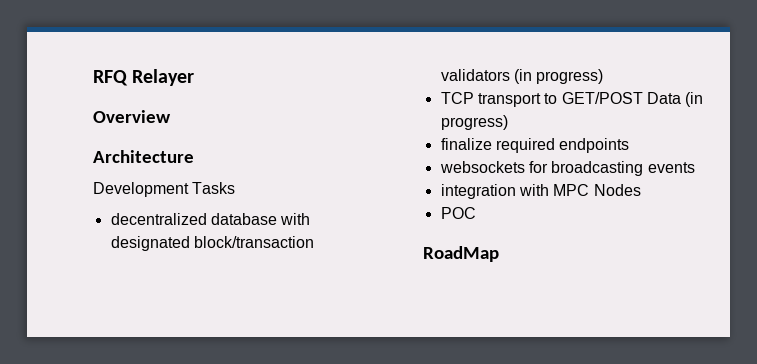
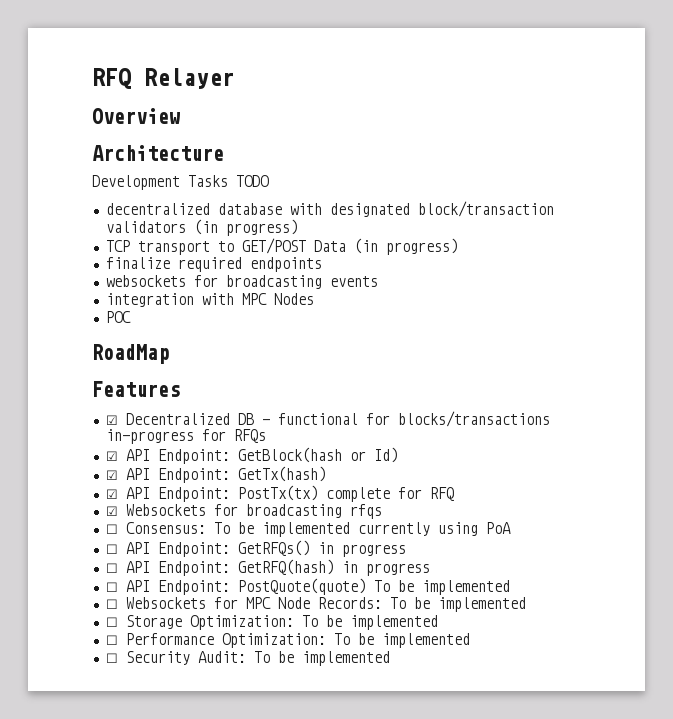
(236, 188) none -> [236,175,269,187] TODO
(499, 254) none -> [92,381,180,397] [105,411,550,427] [105,429,266,444] [105,447,398,464] [105,466,326,483] [105,485,454,502] [105,504,382,519] [105,522,511,537] [105,540,406,557] [105,559,430,576] [105,578,510,595] [105,597,526,612] [105,615,438,630] [105,633,470,648] [105,651,390,666] // Features // ☑ Decentralized DB - functional for blocks/transactions in-progress for RFQs // ☑ API Endpoint: GetBlock(hash or Id) // ☑ API Endpoint: GetTx(hash) // ☑ API Endpoint: PostTx(tx) complete for RFQ // ☑ Websockets for broadcasting rfqs // ☐ Consensus: To be implemented currently using PoA // ☐ API Endpoint: GetRFQs() in progress // ☐ API Endpoint: GetRFQ(hash) in progress // ☐ API Endpoint: PostQuote(quote) To be implemented // ☐ Websockets for MPC Node Records: To be implemented // ☐ Storage Optimization: To be implemented // ☐ Performance Optimization: To be implemented // ☐ Security Audit: To be implemented

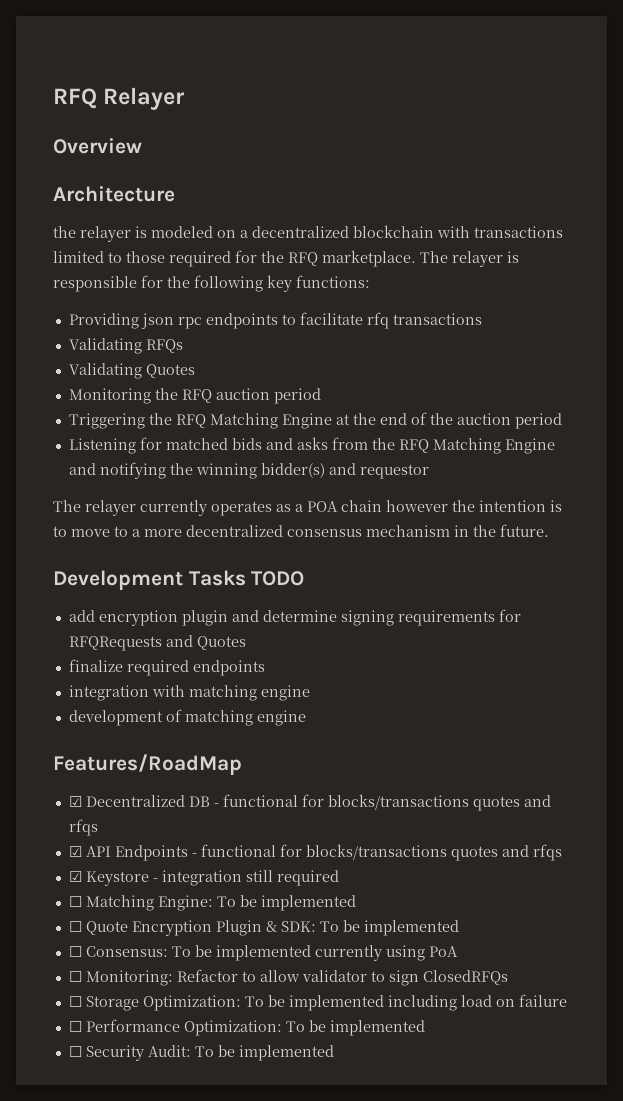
[92,175,269,190] [105,201,554,217] [105,219,298,236] [105,238,458,255] [105,257,322,272] [105,275,378,289] [105,293,314,307] [105,311,131,323] [92,344,169,364] [92,381,180,397] Development Tasks TODO // decentralized database with designated block/transaction validators (in progress) // TCP transport to GET/POST Data (in progress) // finalize required endpoints // websockets for broadcasting events // integration with MPC Nodes // POC // RoadMap // Features -> [53,225,563,242] [53,250,519,267] [53,275,370,292] [68,312,482,329] [68,338,183,354] [68,363,195,379] [68,388,321,404] [68,412,562,429] [68,437,555,454] [68,462,429,479] [53,500,562,516] [53,524,549,537] [53,570,305,590] [68,609,521,626] [68,635,246,651] [68,659,265,676] [68,685,310,701] [68,709,306,726] [53,754,242,775] the relayer is modeled on a decentralized blockchain with transactions limited to those required for the RFQ marketplace. The relayer is responsible for the following key functions: // Providing json rpc endpoints to facilitate rfq transactions // Validating RFQs // Validating Quotes // Monitoring the RFQ auction period // Triggering the RFQ Matching Engine at the end of the auction period // Listening for matched bids and asks from the RFQ Matching Engine and notifying the winning bidder(s) and requestor // The relayer currently operates as a POA chain however the intention is to move to a more decentralized consensus mechanism in the future. // Development Tasks TODO // add encryption plugin and determine signing requirements for RFQRequests and Quotes // finalize required endpoints // integration with matching engine // development of matching engine // Features/RoadMap
[105,429,266,444] [105,447,398,464] [105,466,326,483] [105,485,454,502] [105,504,382,519] in-progress for RFQs // ☑ API Endpoint: GetBlock(hash or Id) // ☑ API Endpoint: GetTx(hash) // ☑ API Endpoint: PostTx(tx) complete for RFQ // ☑ Websockets for broadcasting rfqs -> [472,795,551,811] [68,819,98,836] [68,844,562,861] [68,870,339,886] [68,895,356,911] [68,920,459,936] quotes and rfqs // ☑ API Endpoints - functional for blocks/transactions quotes and rfqs // ☑ Keystore - integration still required // ☐ Matching Engine: To be implemented // ☐ Quote Encryption Plugin & SDK: To be implemented
[125,540,406,557] [105,559,430,576] [105,578,510,595] [105,597,526,612] API Endpoint: GetRFQs() in progress // ☐ API Endpoint: GetRFQ(hash) in progress // ☐ API Endpoint: PostQuote(quote) To be implemented // ☐ Websockets for MPC Node Records: To be implemented -> [85,969,508,986] Monitoring: Refactor to allow validator to sign ClosedRFQs
(438, 622) none -> [387,994,567,1011] including load on failure

